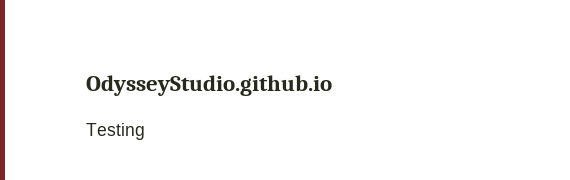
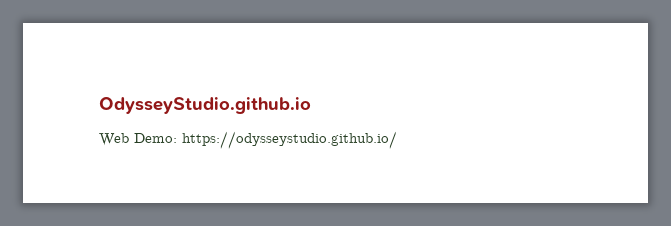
[86,123,145,140] Testing -> [99,131,397,149] Web Demo: https://odysseystudio.github.io/

